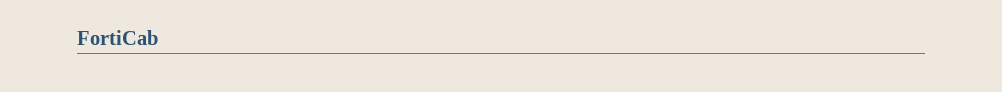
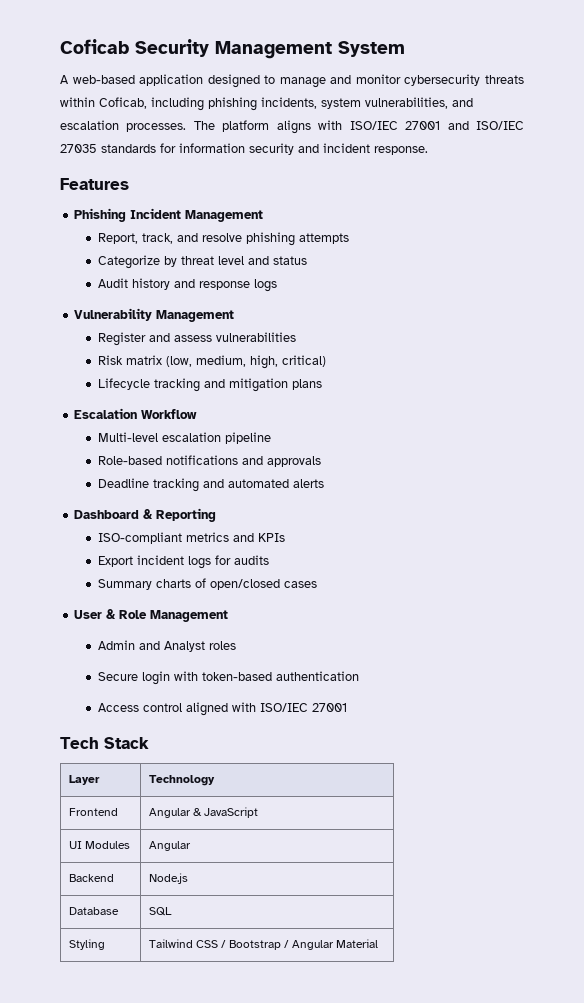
[77,30,158,45] FortiCab -> [60,39,405,59] [60,74,524,88] [60,97,473,111] [60,120,524,134] [60,143,428,155] [60,178,129,190] [74,208,264,222] [97,232,349,246] [97,255,307,269] [97,278,277,292] [74,308,235,322] [97,332,296,346] [97,355,326,369] [97,378,322,392] [74,408,198,419] [97,432,271,444] [97,455,321,467] [97,478,324,492] [74,508,217,522] [97,532,285,544] [97,555,269,569] [97,578,317,590] [74,609,229,622] [97,640,236,652] [97,671,359,685] [97,702,347,716] [60,737,149,749] [68,775,100,785] [148,775,215,786] [68,808,118,816] [148,807,258,818] [68,841,130,849] [148,841,191,851] [68,874,114,882] [148,873,188,884] [68,907,119,915] [148,907,172,916] [68,939,105,950] [148,939,379,950] Coficab Security Management System // A web-based application designed to manage and monitor cybersecurity threats within Coficab, including phishing incidents, system vulnerabilities, and escalation processes. The platform aligns with ISO/IEC 27001 and ISO/IEC 27035 standards for information security and incident response. // Features // Phishing Incident Management // Report, track, and resolve phishing attempts // Categorize by threat level and status // Audit history and response logs // Vulnerability Management // Register and assess vulnerabilities // Risk matrix (low, medium, high, critical) // Lifecycle tracking and mitigation plans // Escalation Workflow // Multi-level escalation pipeline // Role-based notifications and approvals // Deadline tracking and automated alerts // Dashboard & Reporting // ISO-compliant metrics and KPIs // Export incident logs for audits // Summary charts of open/closed cases // User & Role Management // Admin and Analyst roles // Secure login with token-based authentication // Access control aligned with ISO/IEC 27001 // Tech Stack // Layer | Technology // Frontend | Angular & JavaScript // UI Modules | Angular // Backend | Node.js // Database | SQL // Styling | Tailwind CSS / Bootstrap / Angular Material

